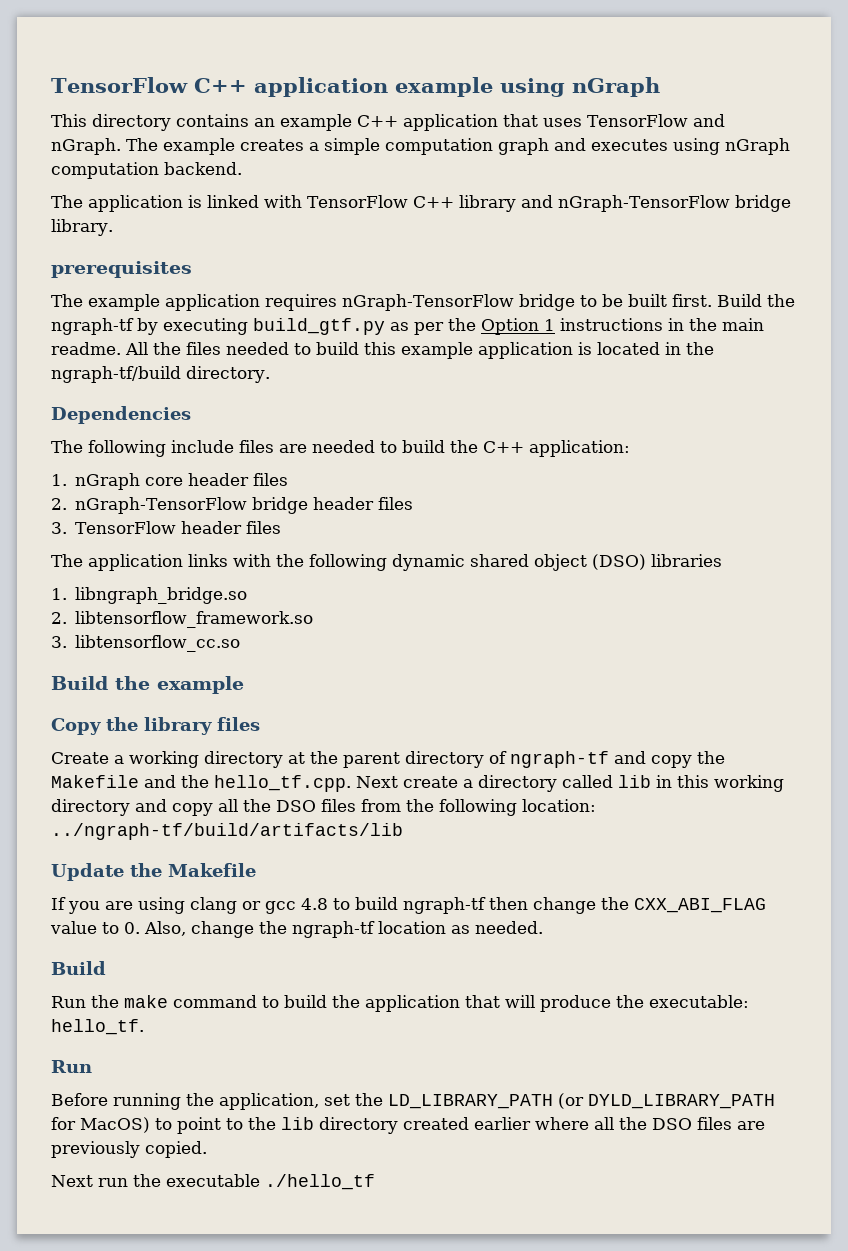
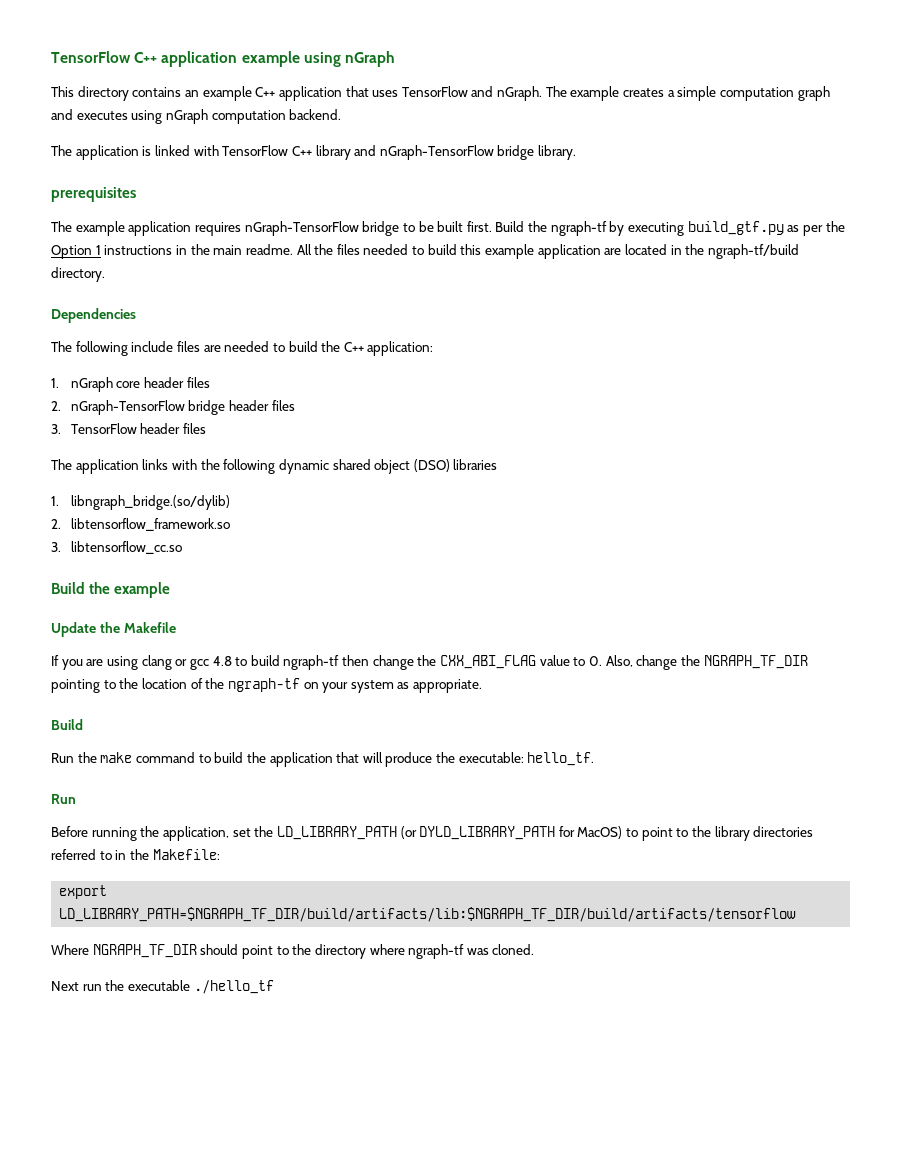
[578,342,592,355] is -> [604,248,622,255] are
[75,587,248,604] libngraph_bridge.so -> [70,495,230,510] libngraph_bridge.(so/dylib)
[51,717,260,735] [51,751,725,768] [51,775,784,792] [51,799,596,816] [51,823,403,840] // Copy the library files // Create a working directory at the parent directory of ngraph-tf and copy the Makefile and the hello_tf.cpp. Next create a directory called lib in this working directory and copy all the DSO files from the following location: ../ngraph-tf/build/artifacts/lib -> (171, 590) none
[292,921,543,938] ngraph-tf location as needed. -> [703,655,808,669] [51,678,483,693] NGRAPH_TF_DIR pointing to the location of the ngraph-tf on your system as appropriate.
[281,1117,765,1134] [51,1141,207,1158] lib directory created earlier where all the DSO files are previously copied. -> [714,826,814,841] [51,849,220,860] [59,885,108,899] [59,907,797,922] [51,944,535,959] library directories referred to in the Makefile: // export LD_LIBRARY_PATH=$NGRAPH_TF_DIR/build/artifacts/lib:$NGRAPH_TF_DIR/build/artifacts/tensorflow // Where NGRAPH_TF_DIR should point to the directory where ngraph-tf was cloned.

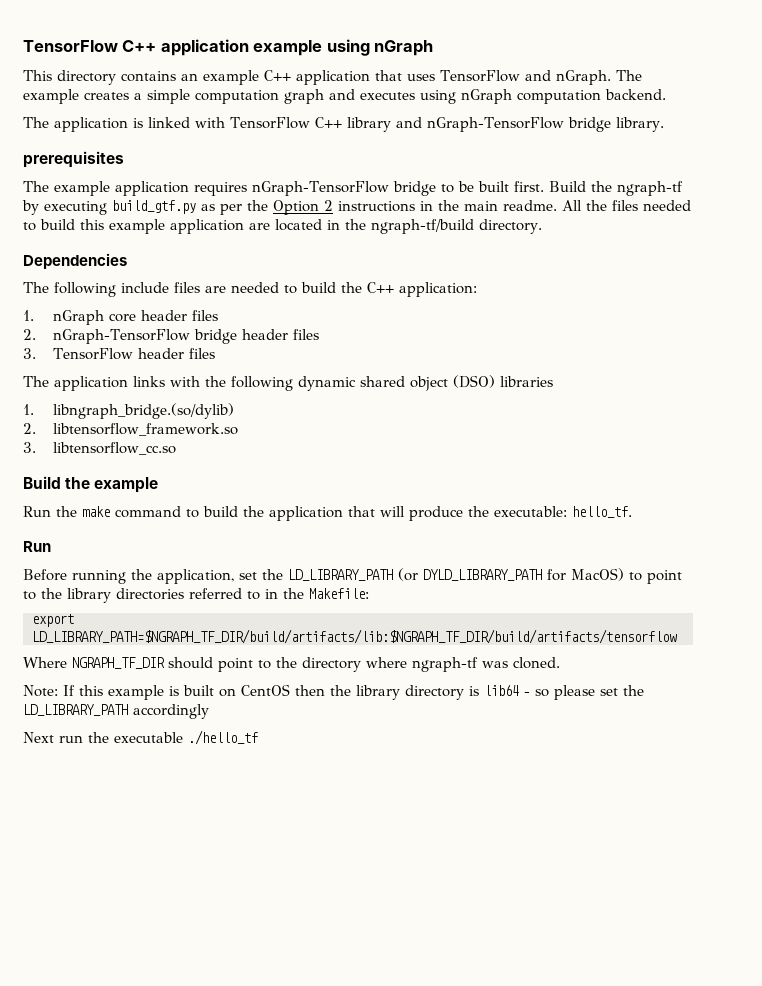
[95,245,101,255] 1 -> [324,200,333,211] 2
[51,622,176,637] [51,655,808,670] [51,678,483,693] [51,719,83,730] // Update the Makefile // If you are using clang or gcc 4.8 to build ngraph-tf then change the CXX_ABI_FLAG value to 0. Also, change the NGRAPH_TF_DIR pointing to the location of the ngraph-tf on your system as appropriate. // Build -> (159, 485) none
(535, 949) none -> [23,684,644,700] [23,704,209,719] // Note: If this example is built on CentOS then the library directory is lib64 - so please set the LD_LIBRARY_PATH accordingly

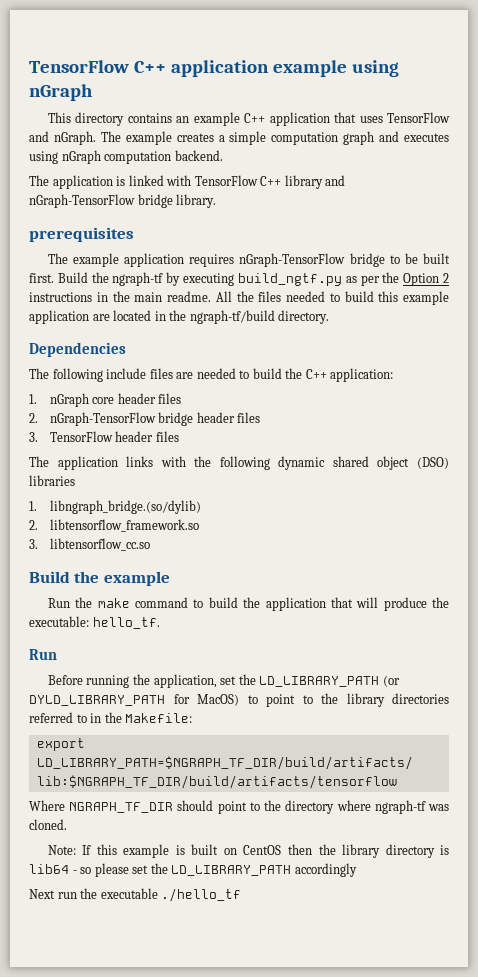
[112,200,196,214] build_gtf.py -> [237,273,342,286] build_ngtf.py

